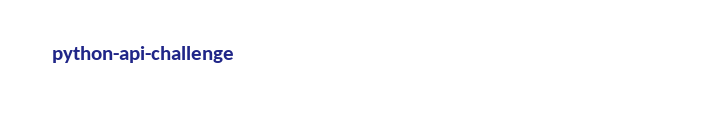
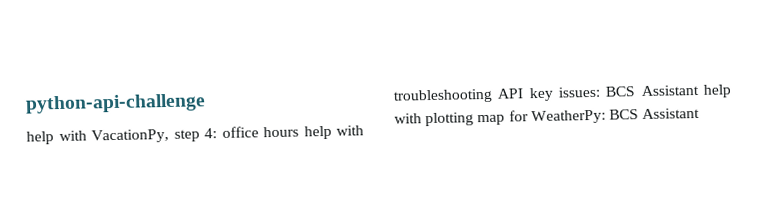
(234, 54) none -> [26,125,364,145] [393,84,732,104] [394,107,701,127] // help with VacationPy, step 4: office hours help with troubleshooting API key issues: BCS Assistant help with plotting map for WeatherPy: BCS Assistant

